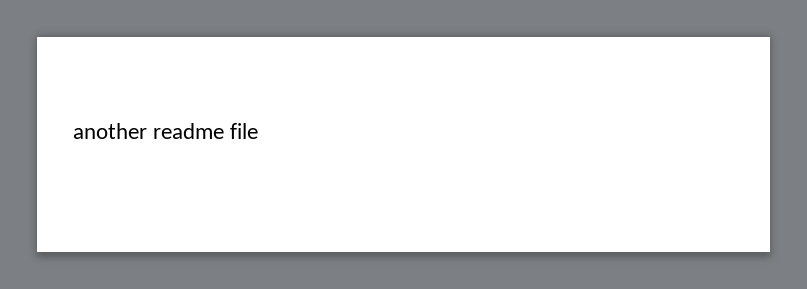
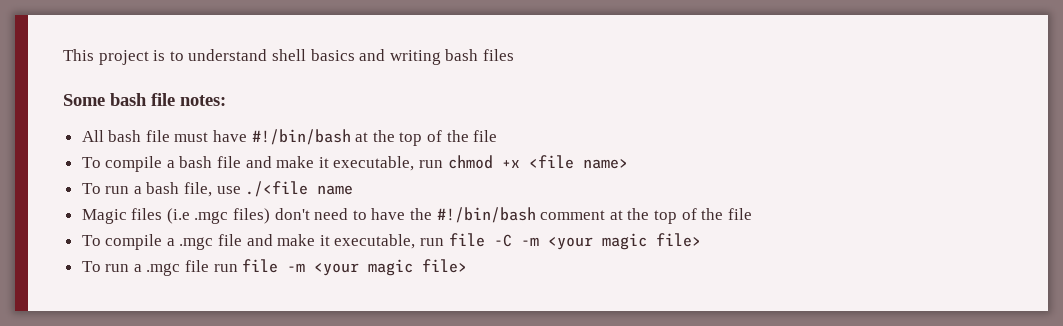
[73,123,259,139] another readme file -> [63,49,514,65] [63,93,226,106] [81,129,498,146] [81,155,628,172] [81,181,354,197] [81,207,752,224] [81,233,701,250] [81,259,468,276] This project is to understand shell basics and writing bash files // Some bash file notes: // All bash file must have #!/bin/bash at the top of the file // To compile a bash file and make it executable, run chmod +x <file name> // To run a bash file, use ./<file name // Magic files (i.e .mgc files) don't need to have the #!/bin/bash comment at the top of the file // To compile a .mgc file and make it executable, run file -C -m <your magic file> // To run a .mgc file run file -m <your magic file>

